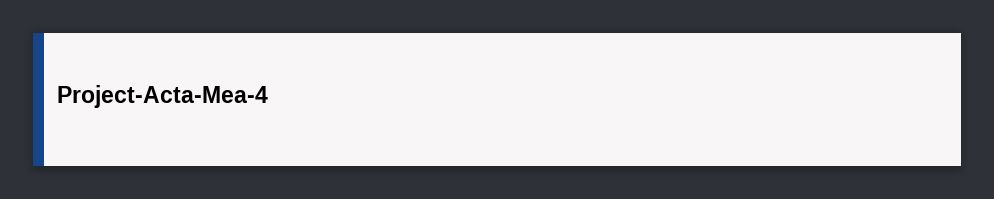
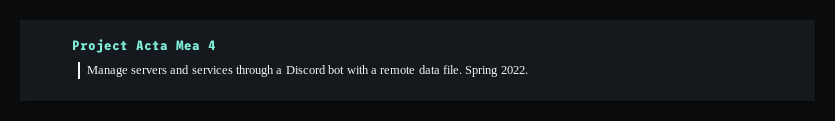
[57,85,268,108] Project-Acta-Mea-4 -> [72,39,216,53] [86,65,528,77] Project Acta Mea 4 // Manage servers and services through a Discord bot with a remote data file. Spring 2022.

